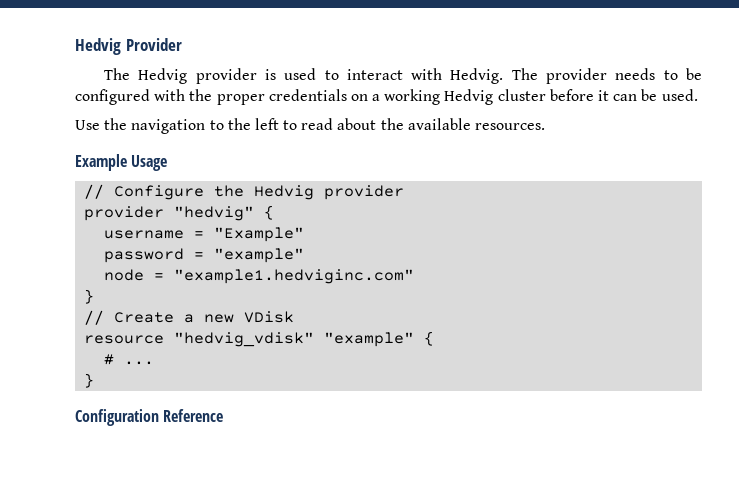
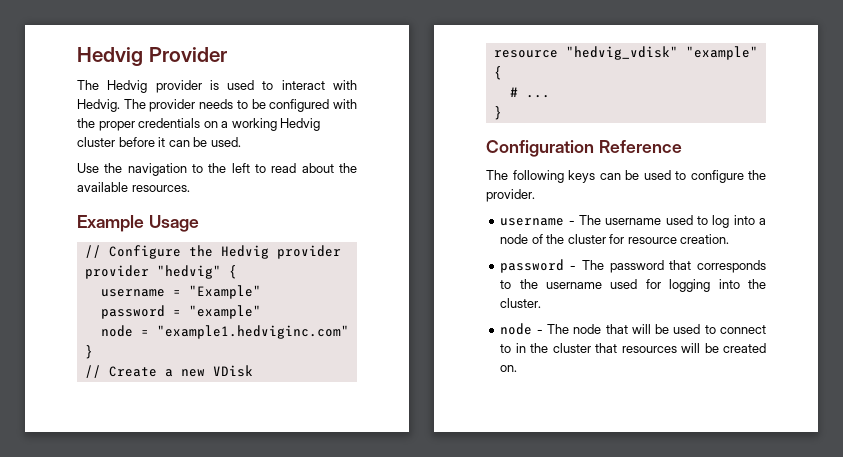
(224, 415) none -> [486,170,766,183] [486,189,535,202] [500,215,766,228] [500,234,730,244] [500,259,766,273] [500,279,766,292] [500,298,542,308] [500,323,766,335] [500,343,766,353] [500,365,518,372] // The following keys can be used to configure the provider. // username - The username used to log into a node of the cluster for resource creation. // password - The password that corresponds to the username used for logging into the cluster. // node - The node that will be used to connect to in the cluster that resources will be created on.

